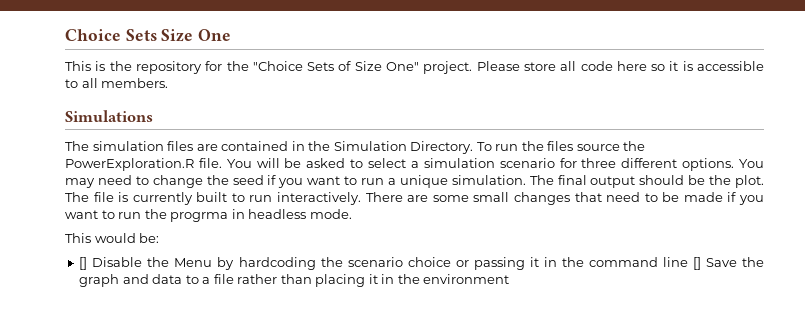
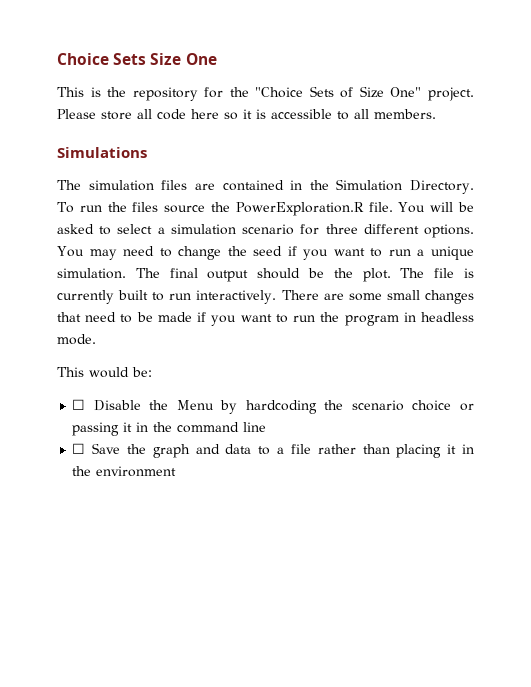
[170,212,229,222] progrma -> [344,315,399,326] program
[79,257,88,270] [] -> [72,399,86,410] ☐
[692,257,701,270] [] -> [72,443,86,454] // ☐

